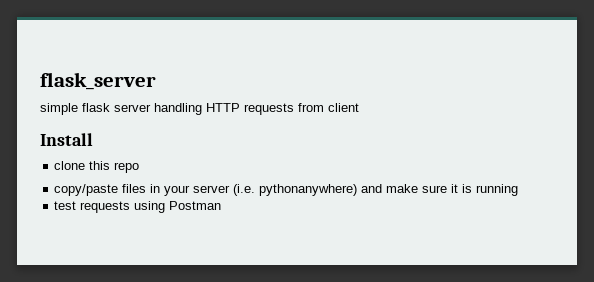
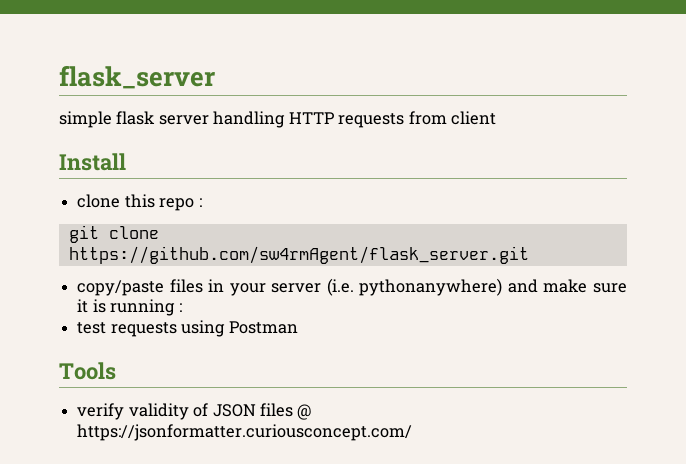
(140, 167) none -> [198,198,202,207] [68,225,159,243] [68,246,529,264] : // git clone https://github.com/sw4rmAgent/flask_server.git
(519, 190) none -> [178,303,182,312] :
(222, 205) none -> [59,362,116,380] [77,403,313,420] [77,424,413,441] // Tools // verify validity of JSON files @ https://jsonformatter.curiousconcept.com/

